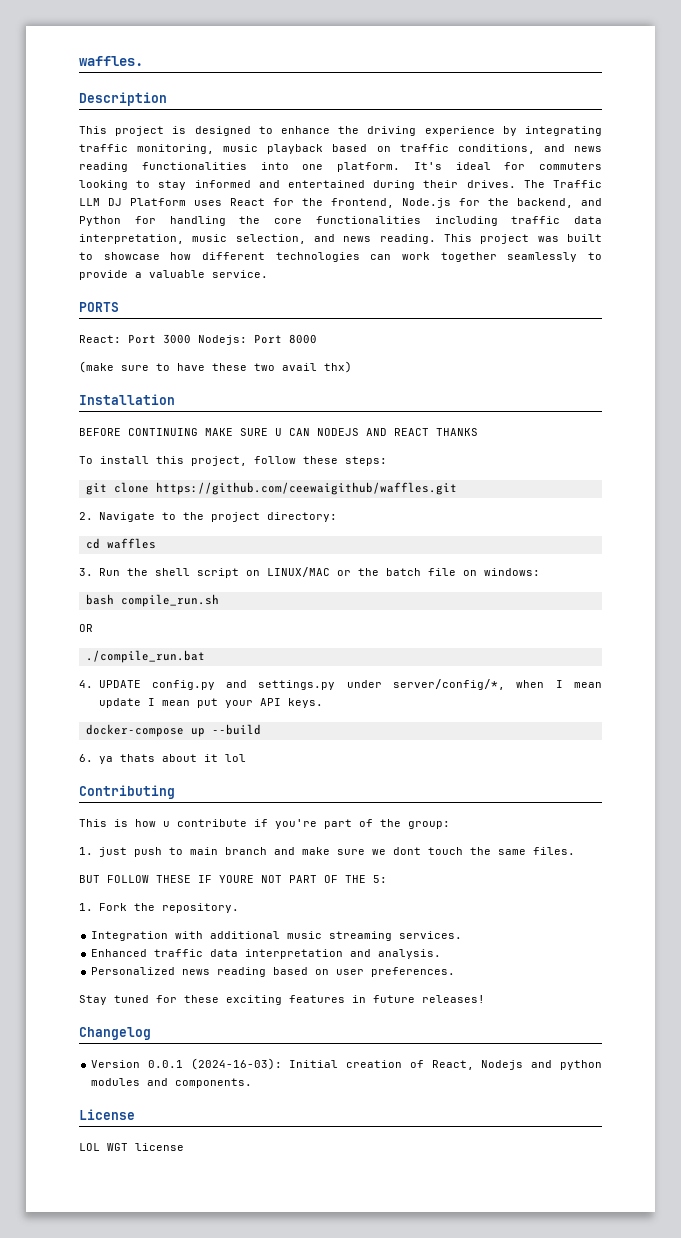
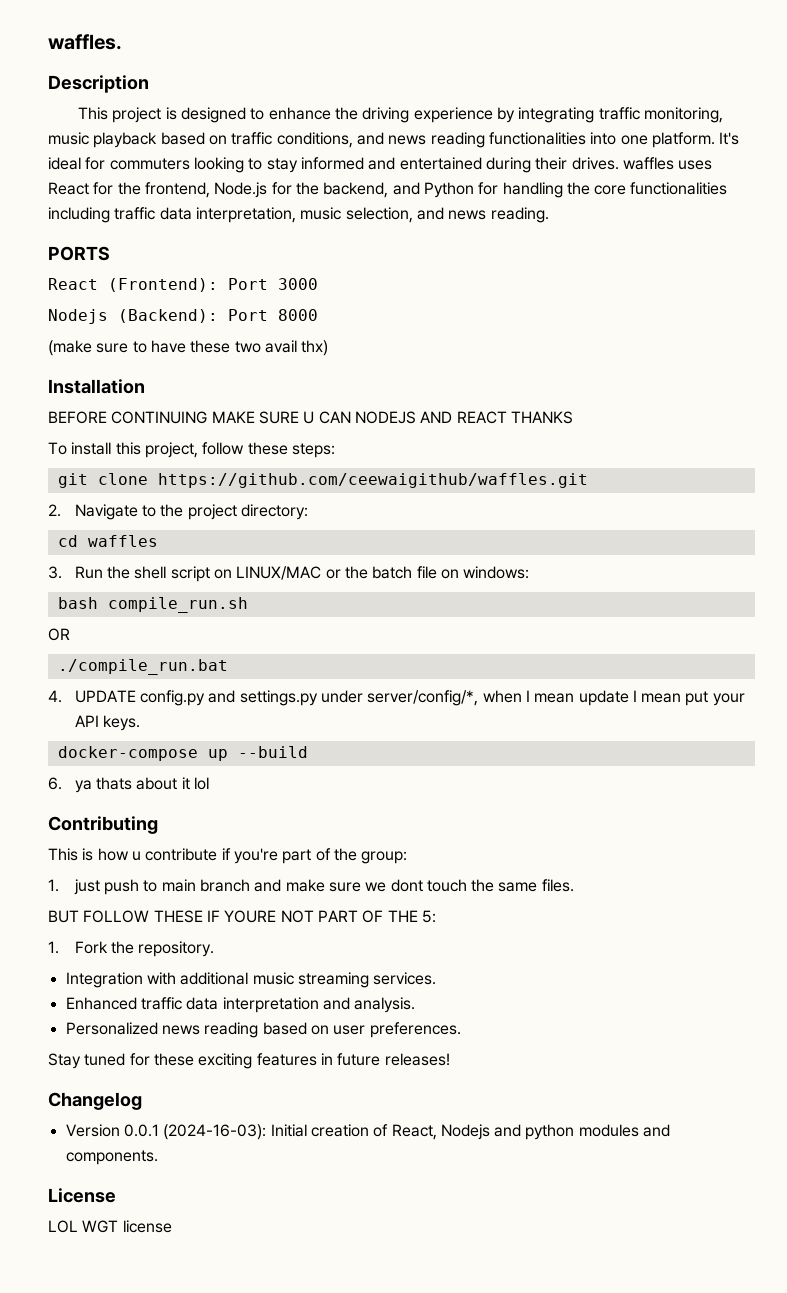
[523,180,602,188] [79,198,186,206] The Traffic LLM DJ Platform -> [622,157,674,170] waffles
[443,234,602,244] [79,252,602,262] [79,270,268,280] This project was built to showcase how different technologies can work together seamlessly to provide a valuable service. -> (549, 215) none
[79,335,121,343] React: -> [48,278,218,292] React (Frontend):
[198,335,247,345] Nodejs: -> [48,309,218,324] // Nodejs (Backend):

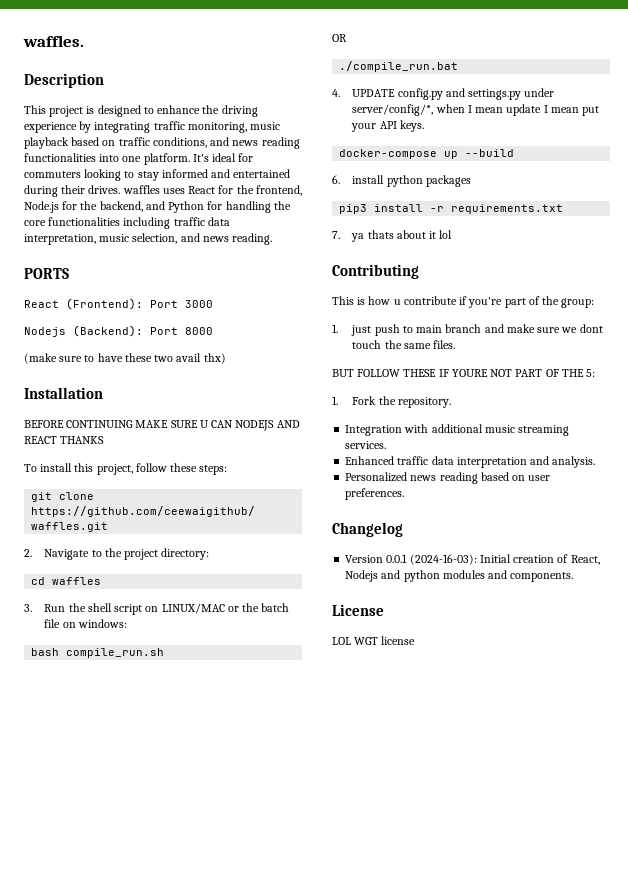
(62, 783) none -> [352,175,471,187] [339,204,564,214] [332,231,340,239] install python packages // pip3 install -r requirements.txt // 7.
[48,1053,450,1069] // Stay tuned for these exciting features in future releases! -> (405, 494) none

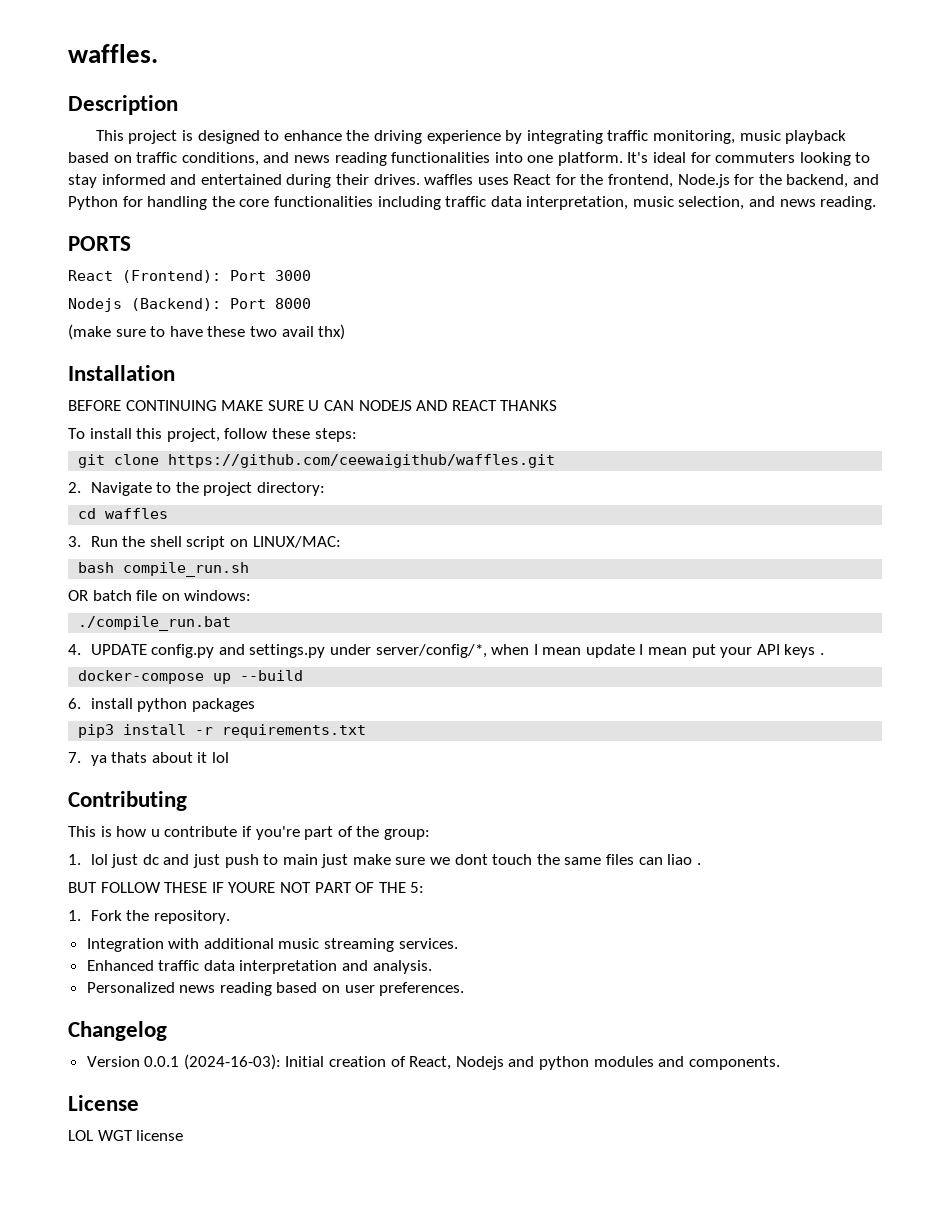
[161,603,290,614] [44,619,127,628] LINUX/MAC or the batch file on windows: -> [252,536,341,548] LINUX/MAC:
(347, 38) none -> [92,590,252,601] batch file on windows:
[399,120,424,132] keys. -> [784,644,824,658] keys .
(338, 328) none -> [90,854,190,868] lol just dc and
[445,324,504,333] branch and -> [321,854,349,868] just
[433,340,456,349] files. -> [605,854,701,865] files can liao .

